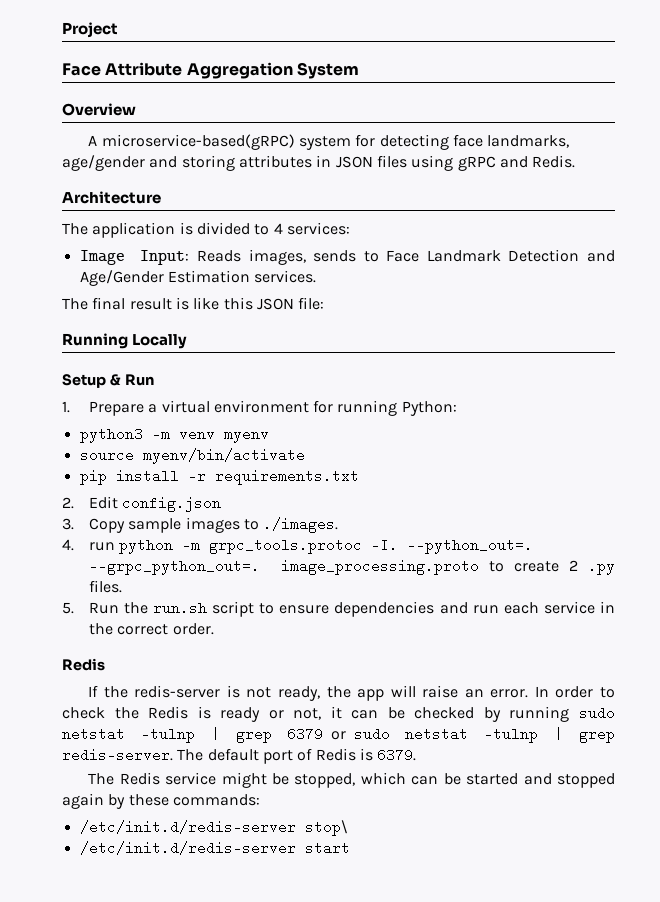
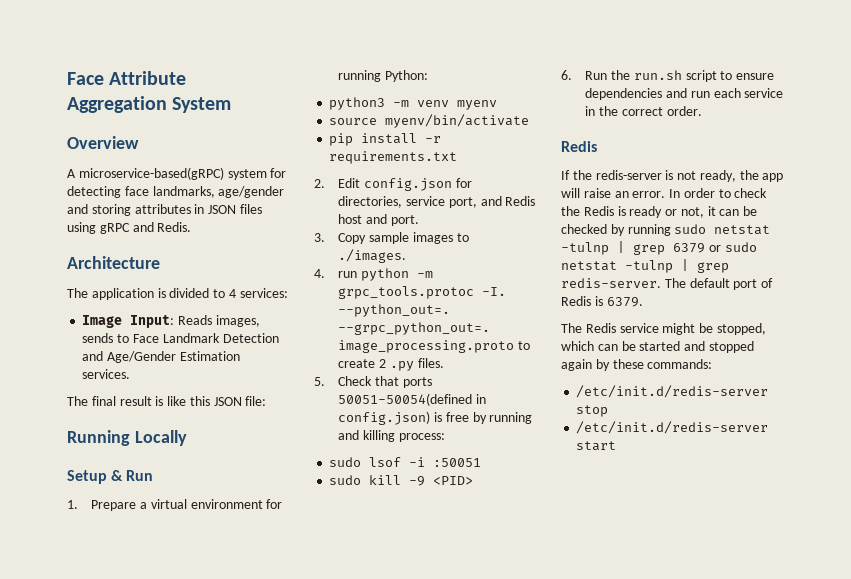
[62,22,118,38] Project // -> (67, 78) none
(222, 504) none -> [455,178,472,188] [338,196,536,208] [338,214,419,226] for directories, service port, and Redis host and port.
(74, 608) none -> [338,376,432,388] [338,393,486,406] [338,411,533,425] [338,430,445,442] [329,457,482,467] [329,475,474,486] [561,70,572,80] Check that ports 50051-50054(defined in config.json) is free by running and killing process: // sudo lsof -i :50051 // sudo kill -9 <PID> // 6.
[304,820,348,836] stop\ -> [576,405,609,417] stop

